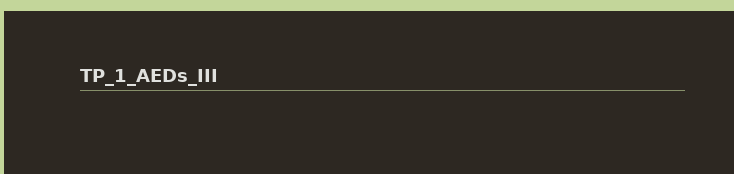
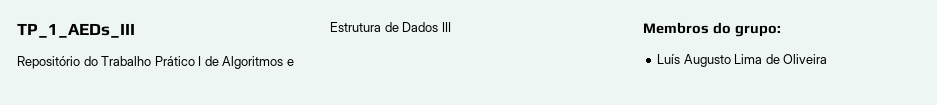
(218, 77) none -> [17,56,294,69] [330,22,451,32] [643,22,781,37] [657,54,828,67] // Repositório do Trabalho Prático I de Algoritmos e Estrutura de Dados III // Membros do grupo: // Luís Augusto Lima de Oliveira

